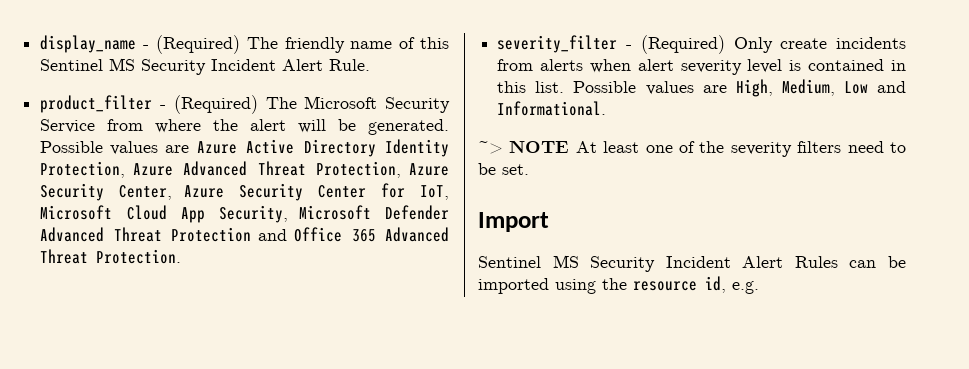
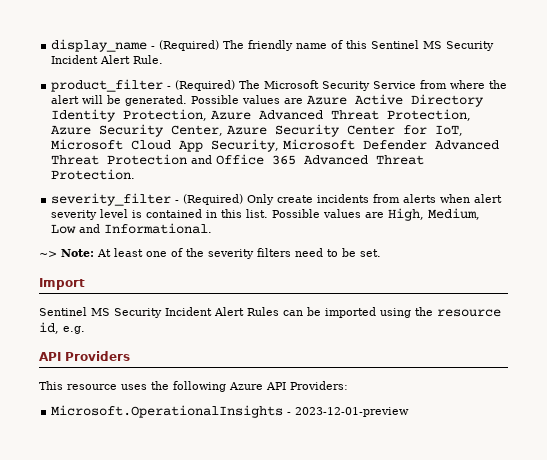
[509,140,570,153] NOTE -> [61,249,94,257] Note:
(759, 287) none -> [39,351,130,361] [39,381,348,392] [51,405,410,418] // API Providers // This resource uses the following Azure API Providers: // Microsoft.OperationalInsights - 2023-12-01-preview

